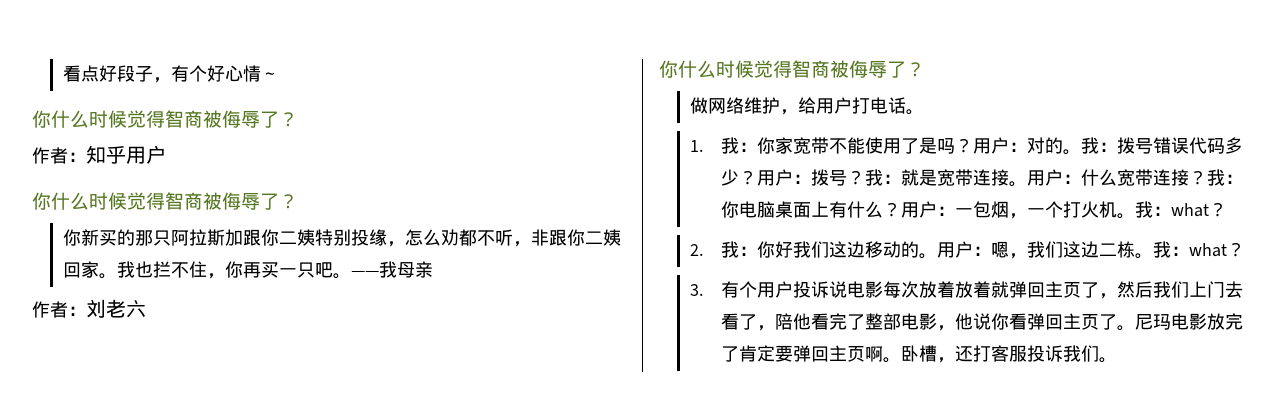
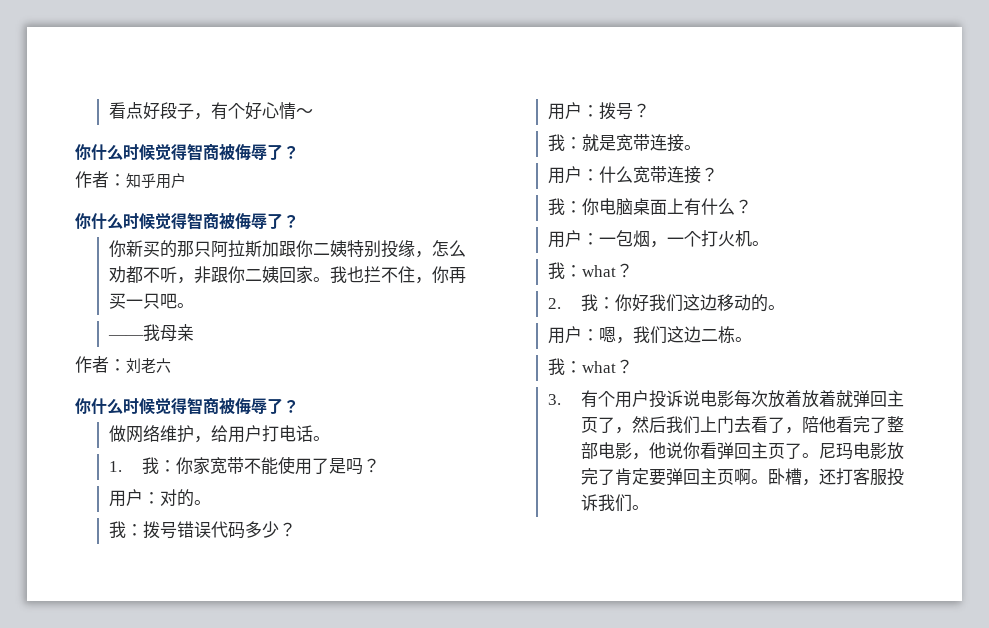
(351, 276) none -> (194, 305) //
(973, 145) none -> (381, 465) //
(1081, 152) none -> (211, 502) //
(757, 177) none -> (296, 529) //
(865, 177) none -> (650, 110) //
(1027, 184) none -> (701, 147) //
(1207, 177) none -> (718, 174) //
(901, 209) none -> (752, 206) //
(1135, 216) none -> (769, 243) //
(937, 256) none -> (786, 307) //
(1153, 256) none -> (752, 339) //

